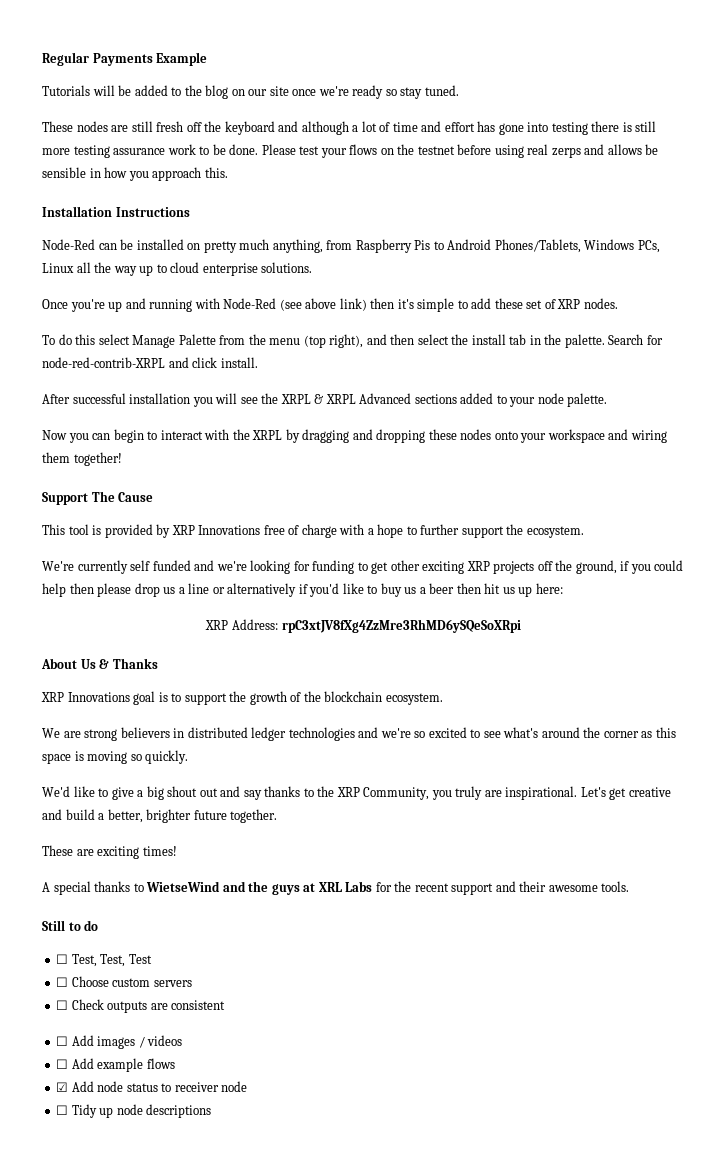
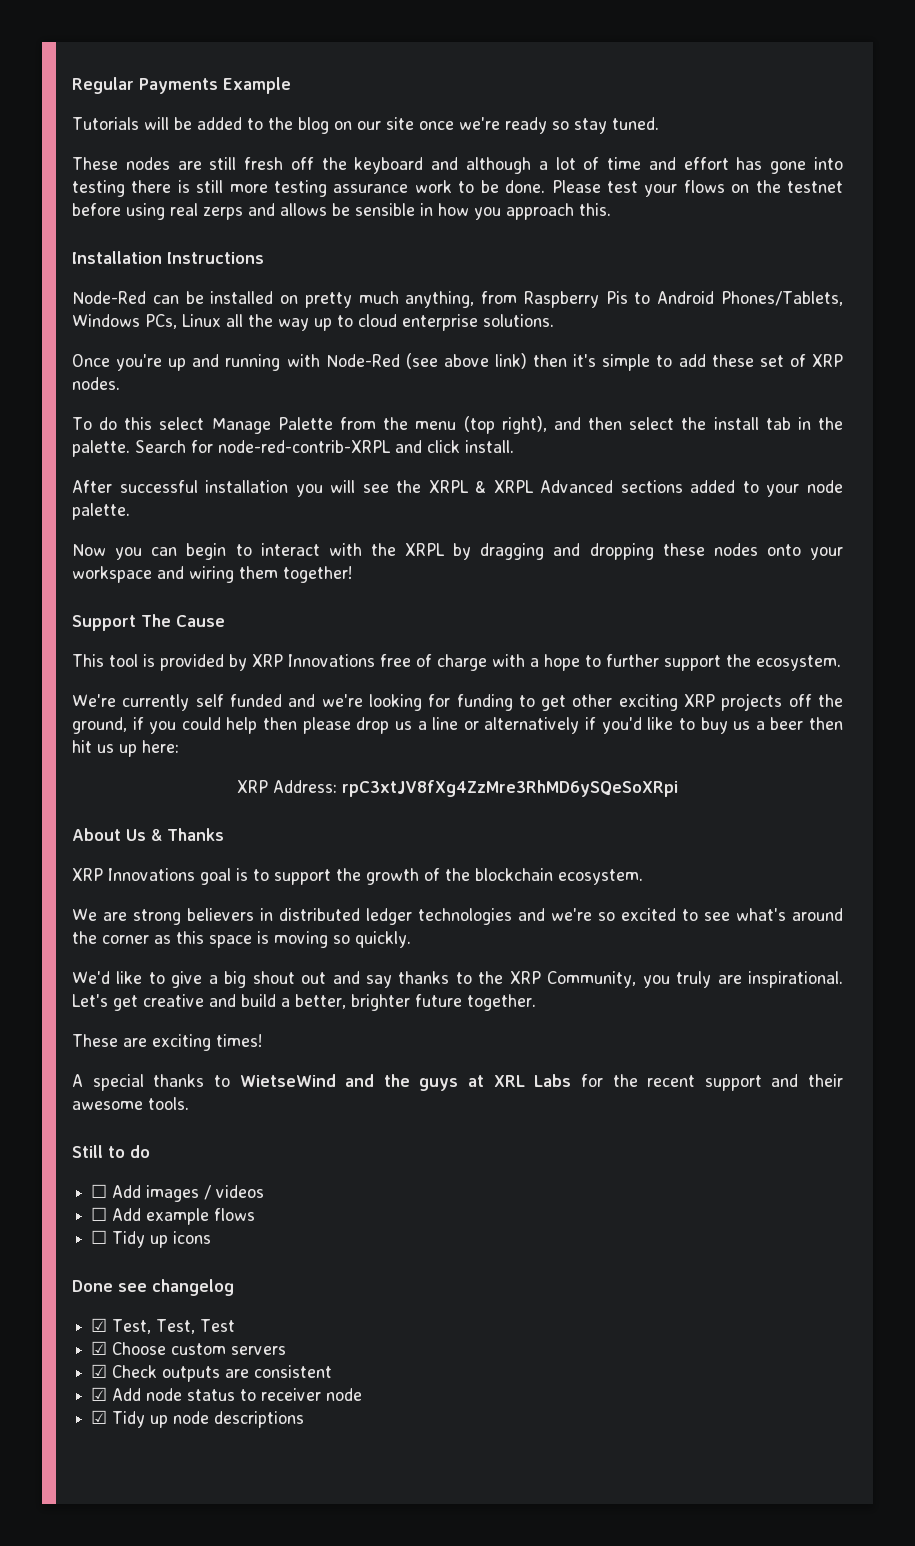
[56,954,152,967] [56,976,192,987] [56,999,226,1013] // ☐ Test, Test, Test // ☐ Choose custom servers // ☐ Check outputs are consistent -> (150, 1151) none
(175, 1063) none -> [91,1230,212,1248] [72,1279,234,1296] [91,1318,236,1334] [91,1341,287,1355] [91,1364,333,1382] // ☐ Tidy up icons // Done see changelog // ☑ Test, Test, Test // ☑ Choose custom servers // ☑ Check outputs are consistent
[56,1105,69,1115] ☐ -> [91,1410,108,1424] ☑

